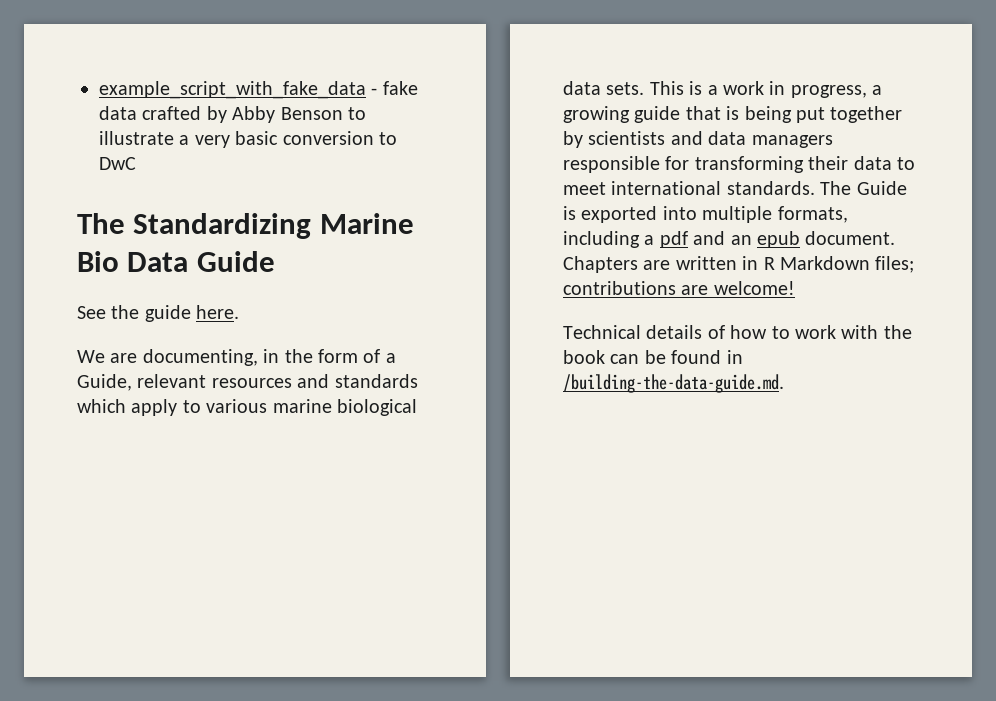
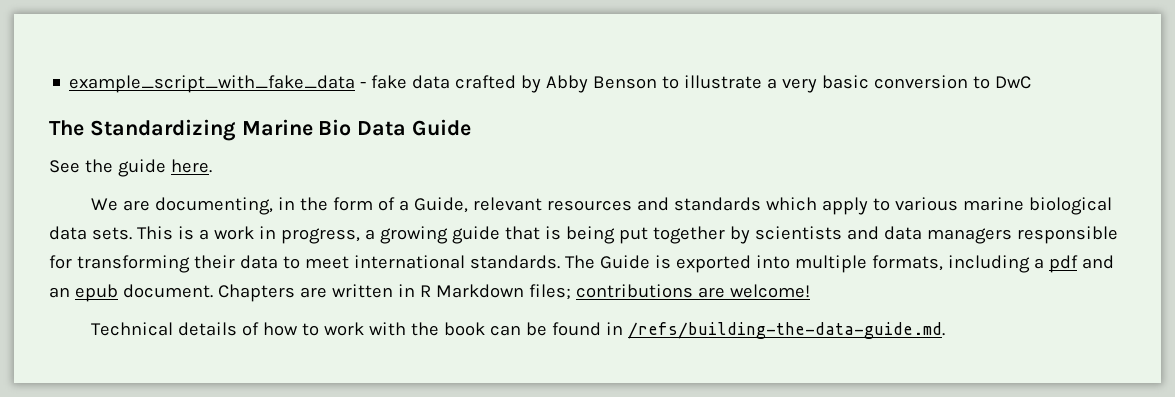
[563,374,784,393] /building-the-data-guide.md. -> [628,322,946,339] /refs/building-the-data-guide.md.

